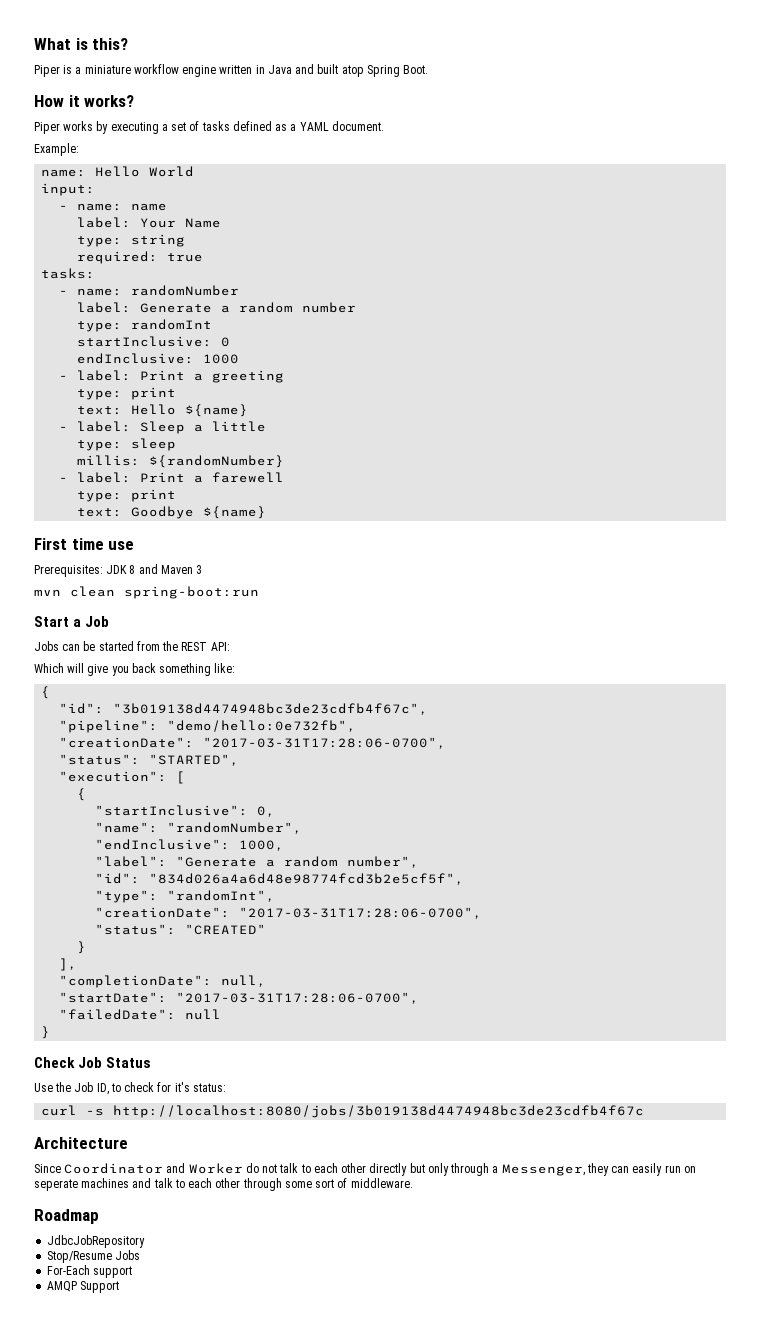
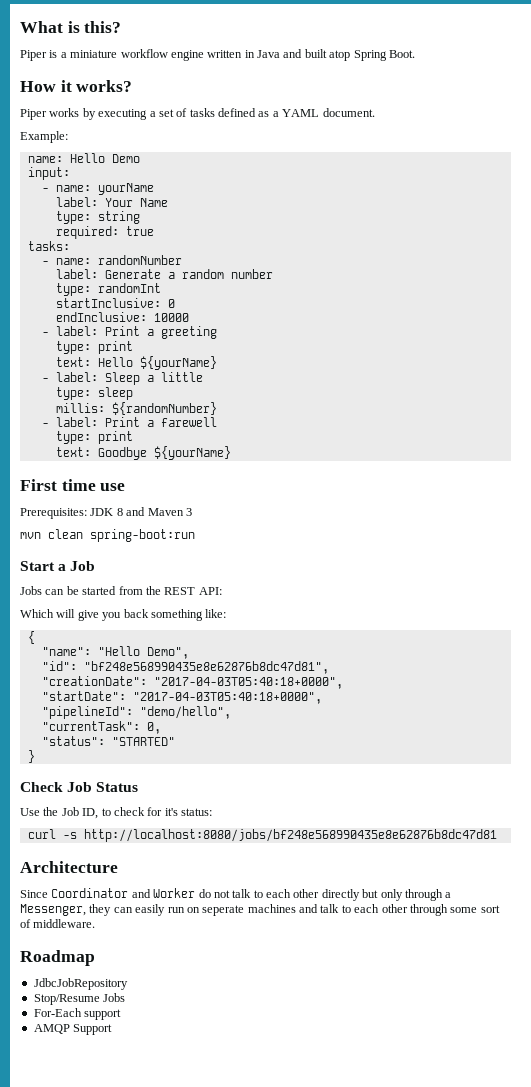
[149,166,195,177] World -> [111,154,140,163] Demo
[131,203,168,211] name -> [97,183,154,195] yourName
[203,354,240,364] 1000 -> [153,313,189,322] 10000
[185,404,249,417] ${name} -> [139,356,217,370] ${yourName}
[203,506,267,519] ${name} -> [153,446,231,460] ${yourName}
[59,703,429,715] [59,720,357,733] [59,737,447,749] [59,754,240,766] [59,771,186,784] [77,788,87,801] [95,805,276,817] [95,822,303,834] [95,839,285,851] [95,856,420,868] [95,873,465,885] [95,890,276,903] [95,907,483,919] [95,924,267,935] [77,941,87,954] [59,958,78,971] [59,975,267,988] [59,992,420,1004] [59,1009,222,1020] "id": "3b019138d4474948bc3de23cdfb4f67c", // "pipeline": "demo/hello:0e732fb", // "creationDate": "2017-03-31T17:28:06-0700", // "status": "STARTED", // "execution": [ // { // "startInclusive": 0, // "name": "randomNumber", // "endInclusive": 1000, // "label": "Generate a random number", // "id": "834d026a4a6d48e98774fcd3b2e5cf5f", // "type": "randomInt", // "creationDate": "2017-03-31T17:28:06-0700", // "status": "CREATED" // } // ], // "completionDate": null, // "startDate": "2017-03-31T17:28:06-0700", // "failedDate": null -> [41,646,189,659] [41,661,329,674] [41,676,343,689] [41,691,322,704] [41,706,231,719] [41,721,161,734] [41,736,175,746] "name": "Hello Demo", // "id": "bf248e568990435e8e62876b8dc47d81", // "creationDate": "2017-04-03T05:40:18+0000", // "startDate": "2017-04-03T05:40:18+0000", // "pipelineId": "demo/hello", // "currentTask": 0, // "status": "STARTED"
[113,1105,645,1118] http://localhost:8080/jobs/3b019138d4474948bc3de23cdfb4f67c -> [83,829,497,842] http://localhost:8080/jobs/bf248e568990435e8e62876b8dc47d81

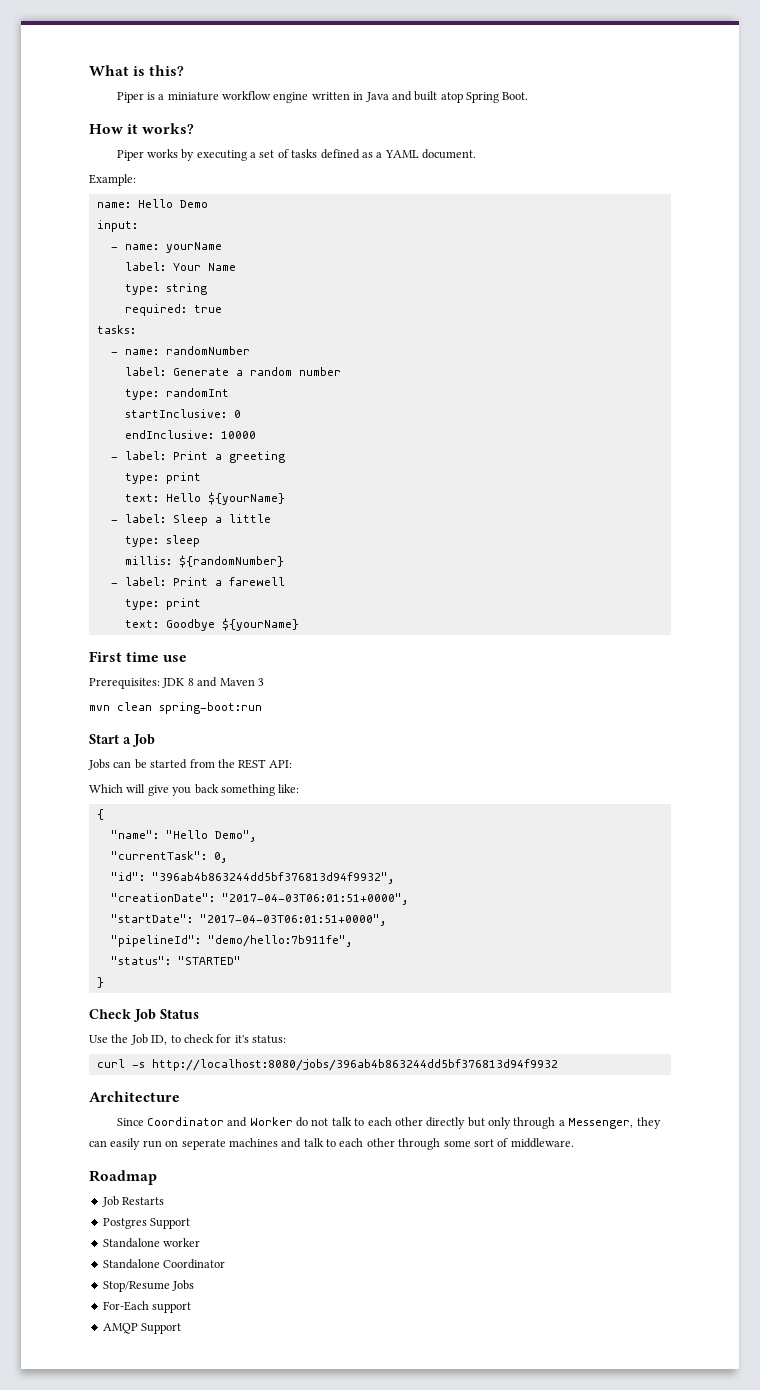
(189, 653) none -> [110,851,227,863] // "currentTask": 0,
[83,661,329,674] "bf248e568990435e8e62876b8dc47d81", -> [151,872,394,884] "396ab4b863244dd5bf376813d94f9932",
[153,677,343,689] "2017-04-03T05:40:18+0000", -> [221,893,408,905] "2017-04-03T06:01:51+0000",
[132,692,322,704] "2017-04-03T05:40:18+0000", -> [199,914,386,926] "2017-04-03T06:01:51+0000",
[139,706,231,719] [41,721,161,734] "demo/hello", // "currentTask": 0, -> [207,935,352,947] "demo/hello:7b911fe",
[83,829,497,842] http://localhost:8080/jobs/bf248e568990435e8e62876b8dc47d81 -> [151,1059,558,1071] http://localhost:8080/jobs/396ab4b863244dd5bf376813d94f9932
[33,978,128,990] JdbcJobRepository -> [101,1196,165,1207] [102,1218,191,1229] [102,1238,201,1248] [102,1259,226,1269] Job Restarts // Postgres Support // Standalone worker // Standalone Coordinator

